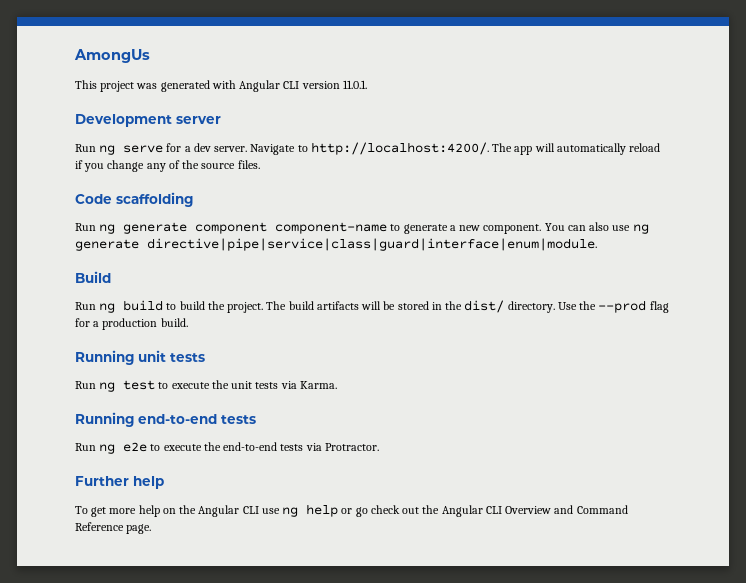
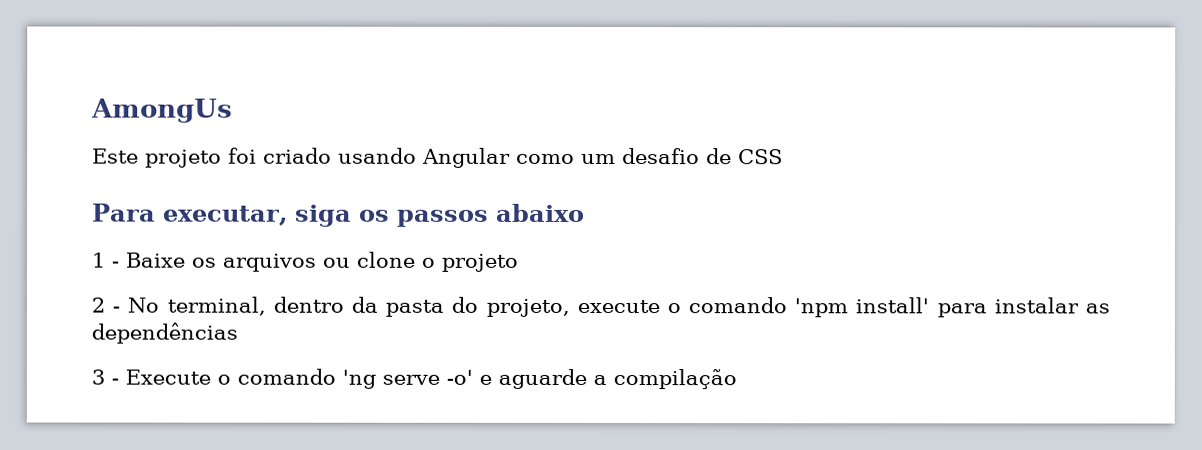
[75,80,367,92] [75,114,221,127] [75,142,661,155] [75,160,260,172] [75,192,193,207] [75,222,649,234] [75,238,597,251] [75,271,111,283] [75,300,669,313] [75,318,188,330] [75,350,205,365] [75,380,337,392] [75,412,256,427] [75,442,379,454] [75,476,164,489] [75,504,628,517] [75,522,152,534] This project was generated with Angular CLI version 11.0.1. // Development server // Run ng serve for a dev server. Navigate to http://localhost:4200/. The app will automatically reload if you change any of the source files. // Code scaffolding // Run ng generate component component-name to generate a new component. You can also use ng generate directive|pipe|service|class|guard|interface|enum|module. // Build // Run ng build to build the project. The build artifacts will be stored in the dist/ directory. Use the --prod flag for a production build. // Running unit tests // Run ng test to execute the unit tests via Karma. // Running end-to-end tests // Run ng e2e to execute the end-to-end tests via Protractor. // Further help // To get more help on the Angular CLI use ng help or go check out the Angular CLI Overview and Command Reference page. -> [92,147,783,168] [92,203,585,227] [91,251,518,272] [91,296,1110,318] [91,322,238,344] [91,368,737,390] Este projeto foi criado usando Angular como um desafio de CSS // Para executar, siga os passos abaixo // 1 - Baixe os arquivos ou clone o projeto // 2 - No terminal, dentro da pasta do projeto, execute o comando 'npm install' para instalar as dependências // 3 - Execute o comando 'ng serve -o' e aguarde a compilação

